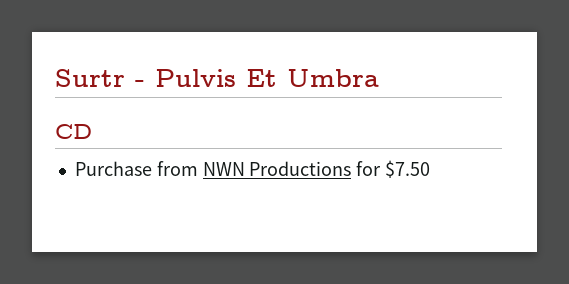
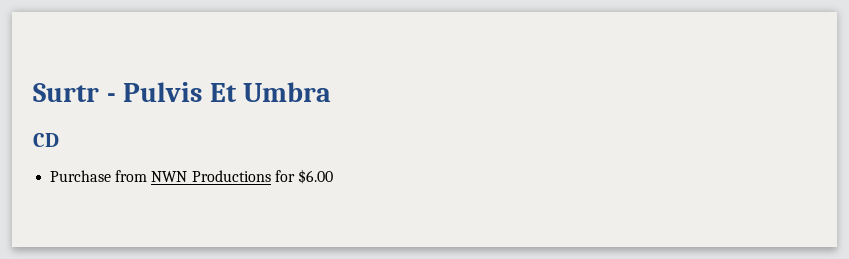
[385,160,431,178] $7.50 -> [297,169,333,184] $6.00

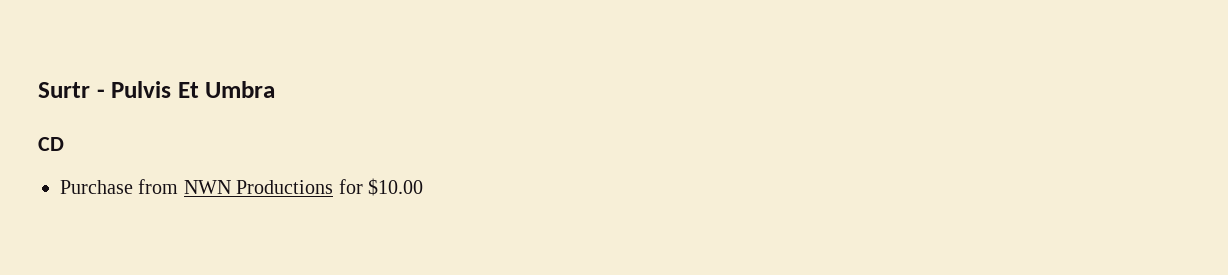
[297,169,333,184] $6.00 -> [368,178,423,196] $10.00

